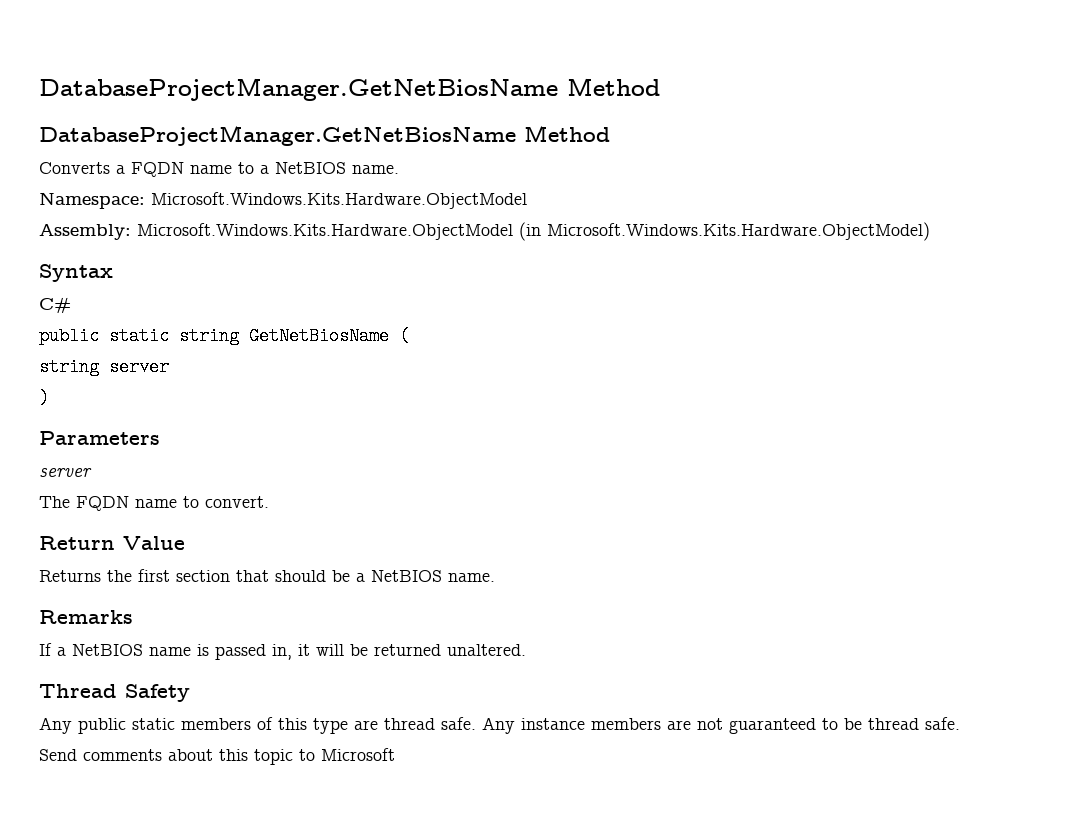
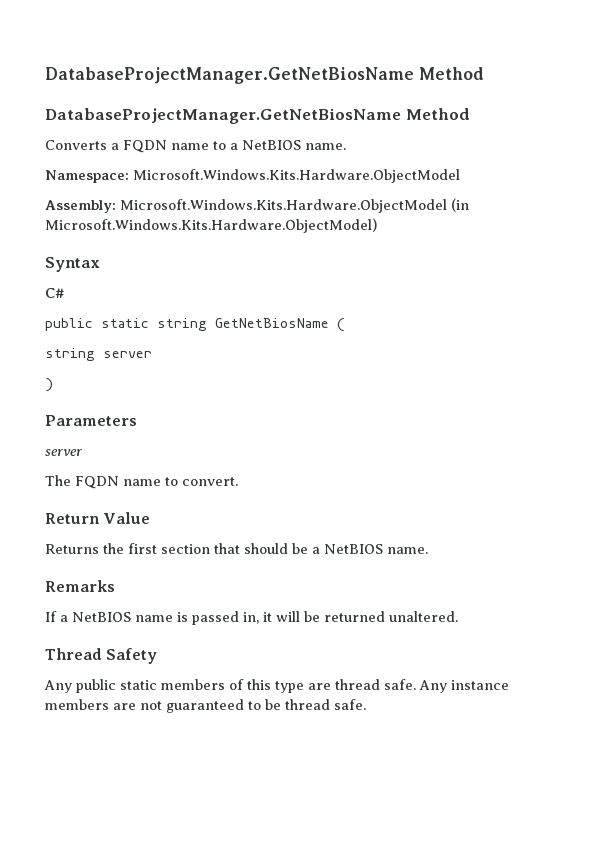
[39,748,395,765] // Send comments about this topic to Microsoft -> (366, 704) none

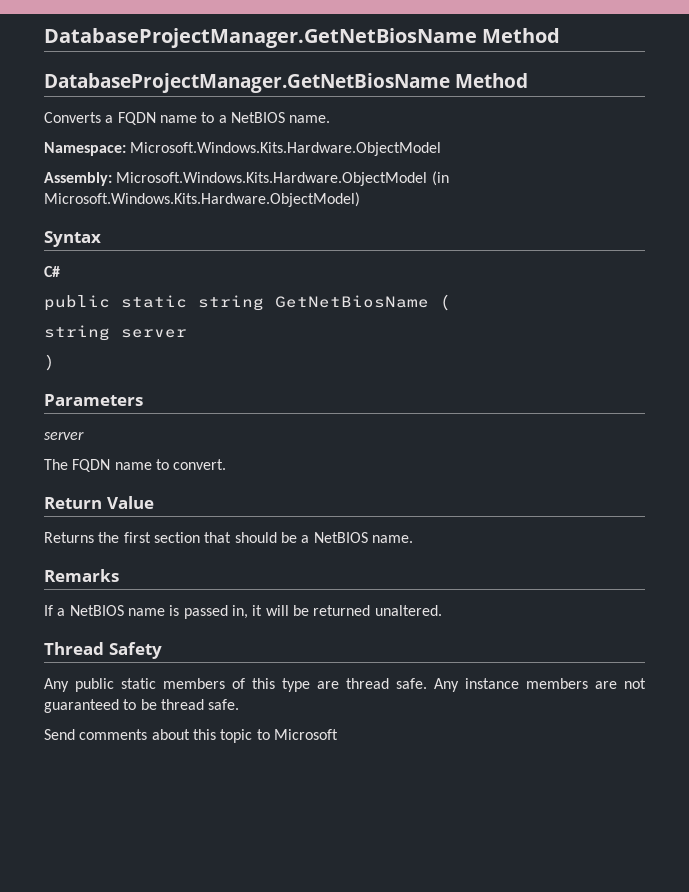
(366, 704) none -> [44,729,338,743] // Send comments about this topic to Microsoft

